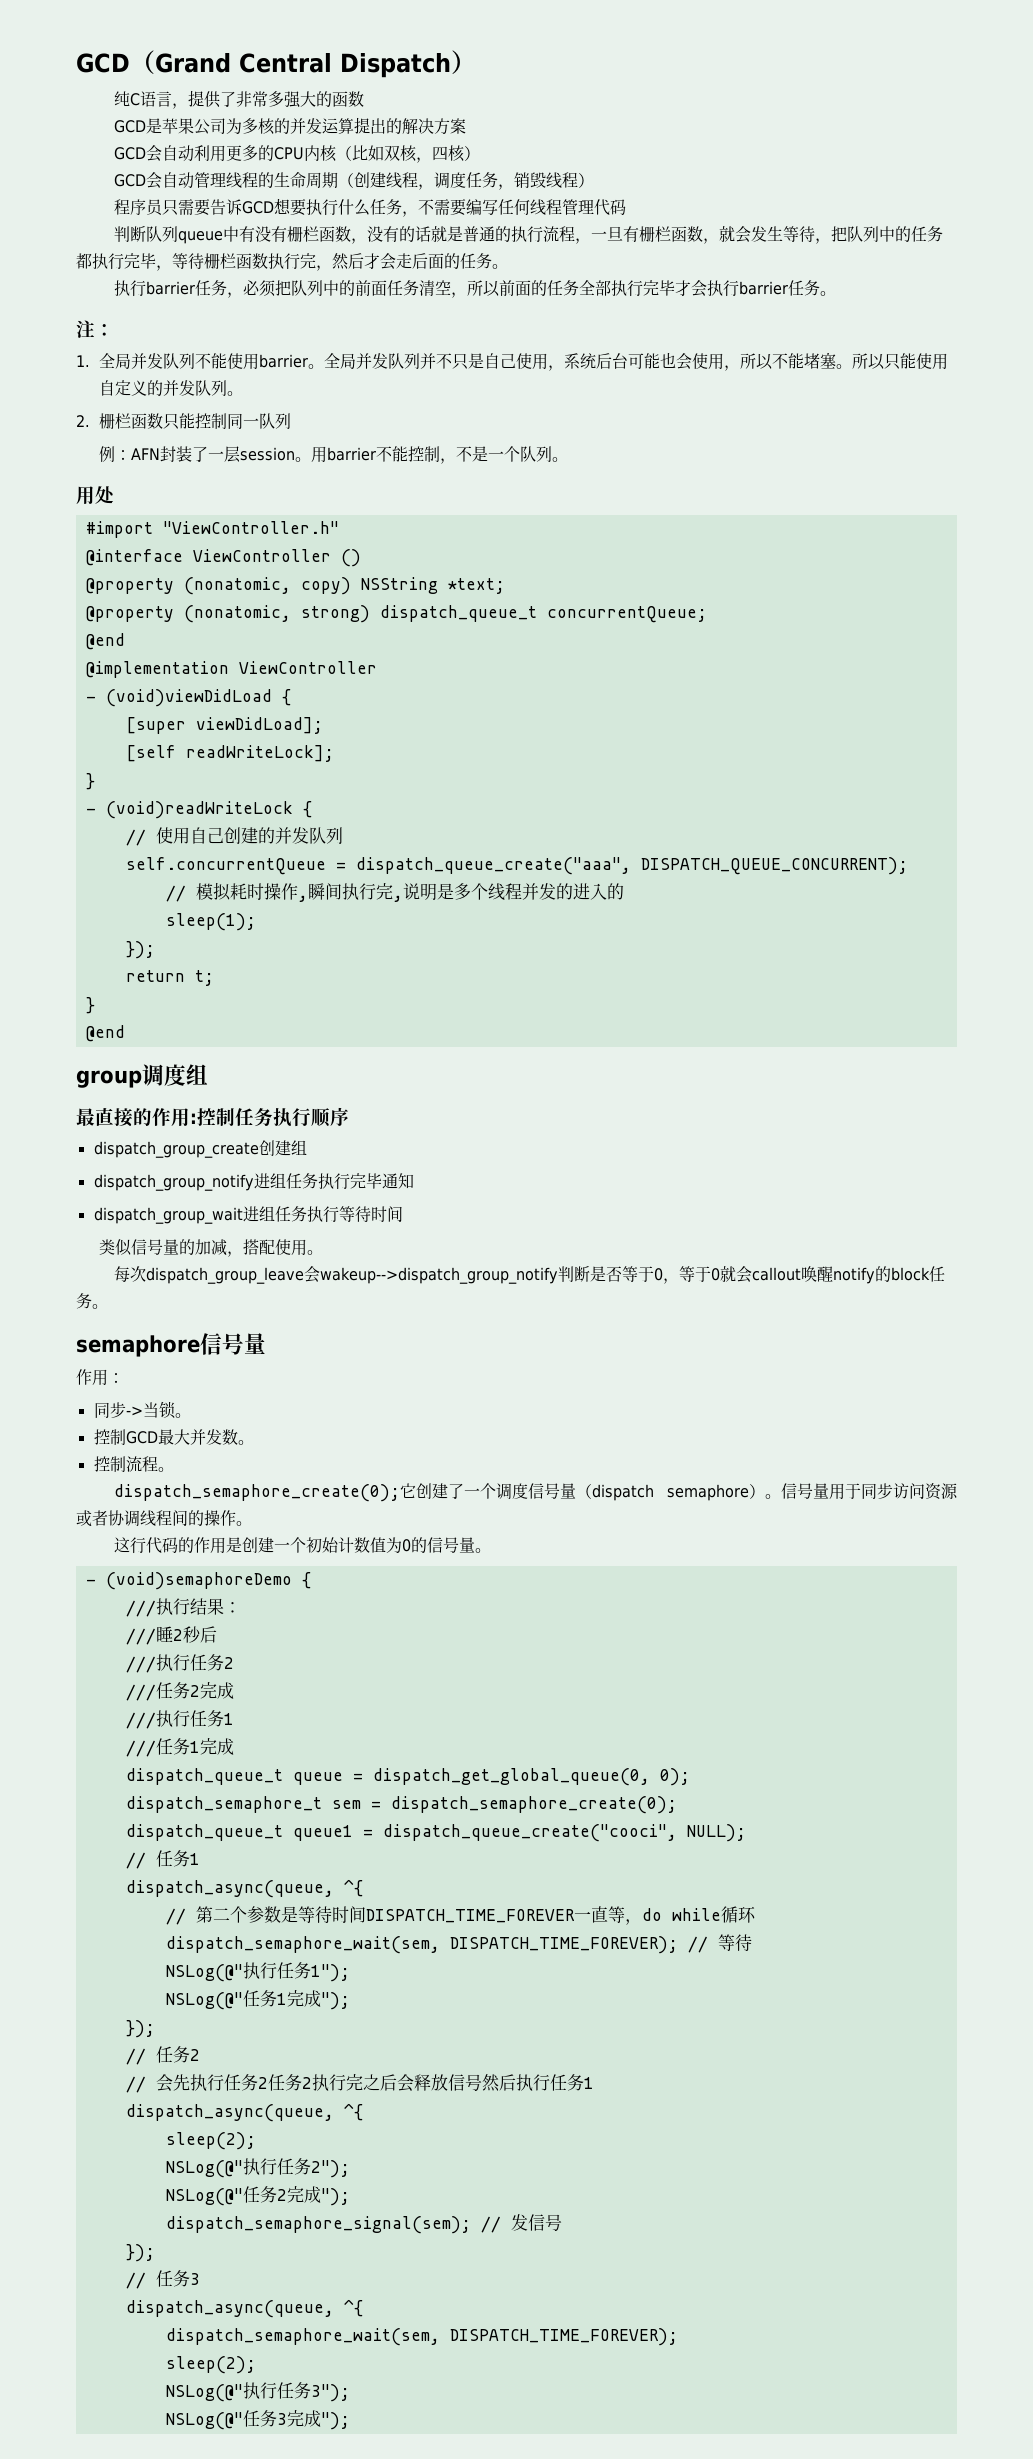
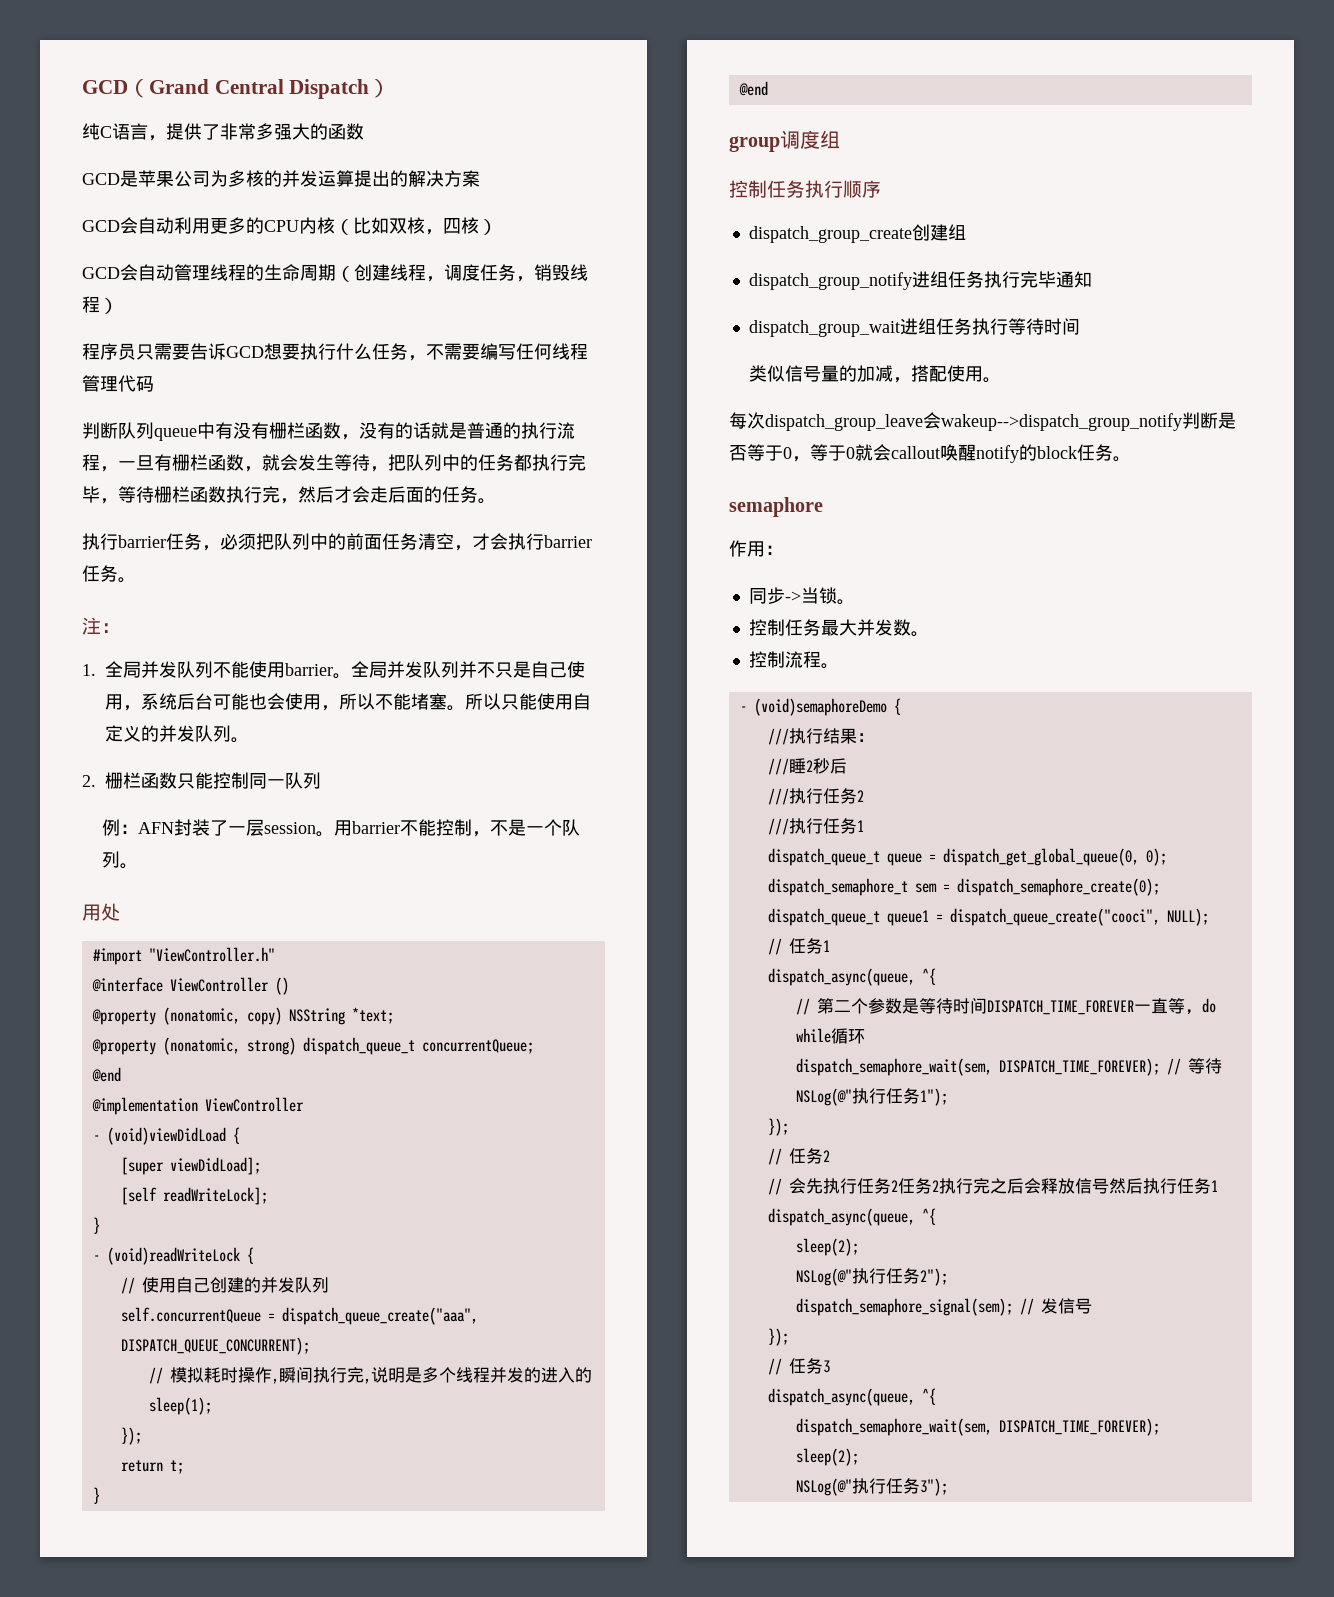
[467,280,676,297] 所以前面的任务全部执行完毕 -> (472, 548) none
[76,1108,197,1127] 最直接的作用: -> (840, 139) none
[200,1333,266,1355] 信号量 -> (823, 507) none
[125,1431,158,1444] GCD -> [784,619,821,636] 任务
[114,1483,958,1502] [76,1510,252,1527] [114,1537,492,1554] // dispatch_semaphore_create(0);它创建了一个调度信号量（dispatch semaphore）。信号量用于同步访问资源或者协调线程间的操作。 // 这行代码的作用是创建一个初始计数值为0的信号量。 -> (839, 666) none
[125,1682,234,1701] // ///任务2完成 -> (864, 796) none
[125,1738,234,1757] // ///任务1完成 -> (864, 826) none
[165,1990,350,2010] // NSLog(@"任务1完成"); -> (948, 1097) none
[165,2186,350,2206] // NSLog(@"任务2完成"); -> (948, 1277) none
[165,2410,350,2430] // NSLog(@"任务3完成"); -> (948, 1487) none

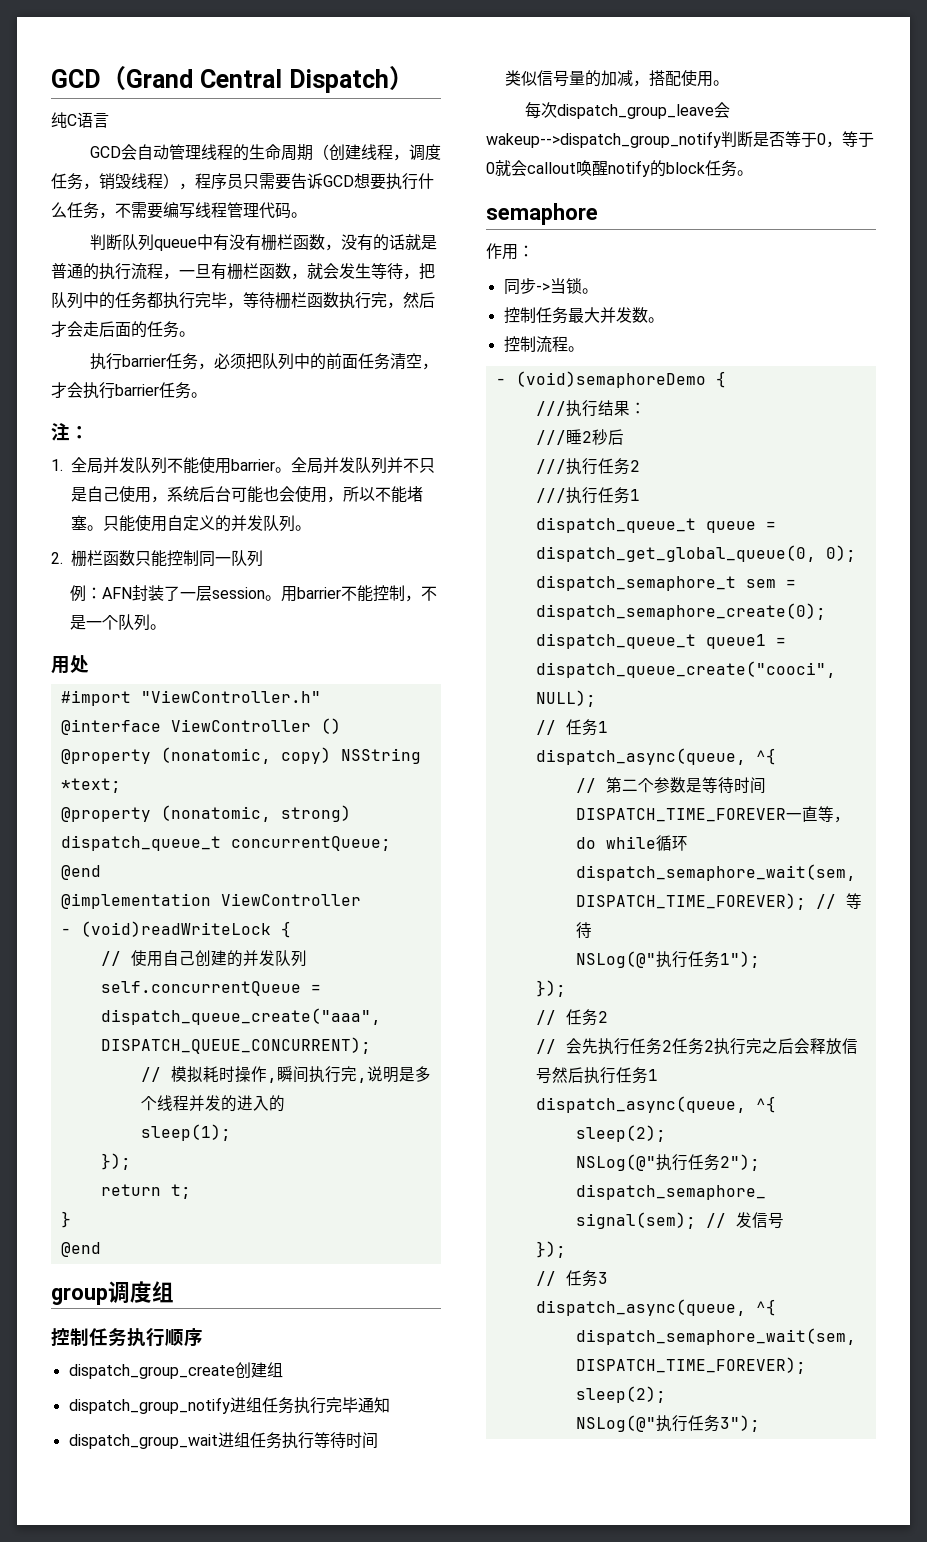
[148,123,364,141] [82,170,480,187] [82,217,497,235] ，提供了非常多强大的函数 // GCD是苹果公司为多核的并发运算提出的解决方案 // GCD会自动利用更多的CPU内核（比如双核，四核） -> (109, 120) none
(118, 306) // -> [179,183,195,190] ，
[516,343,552,360] 任何 -> (195, 211) none
(154, 384) none -> [291,212,307,218] 。
[465,693,501,710] 所以 -> (103, 528) none
[92,1127,240,1145] [120,1157,261,1175] [120,1187,268,1205] [92,1217,100,1234] // - (void)viewDidLoad { // [super viewDidLoad]; // [self readWriteLock]; // } -> (361, 899) none

